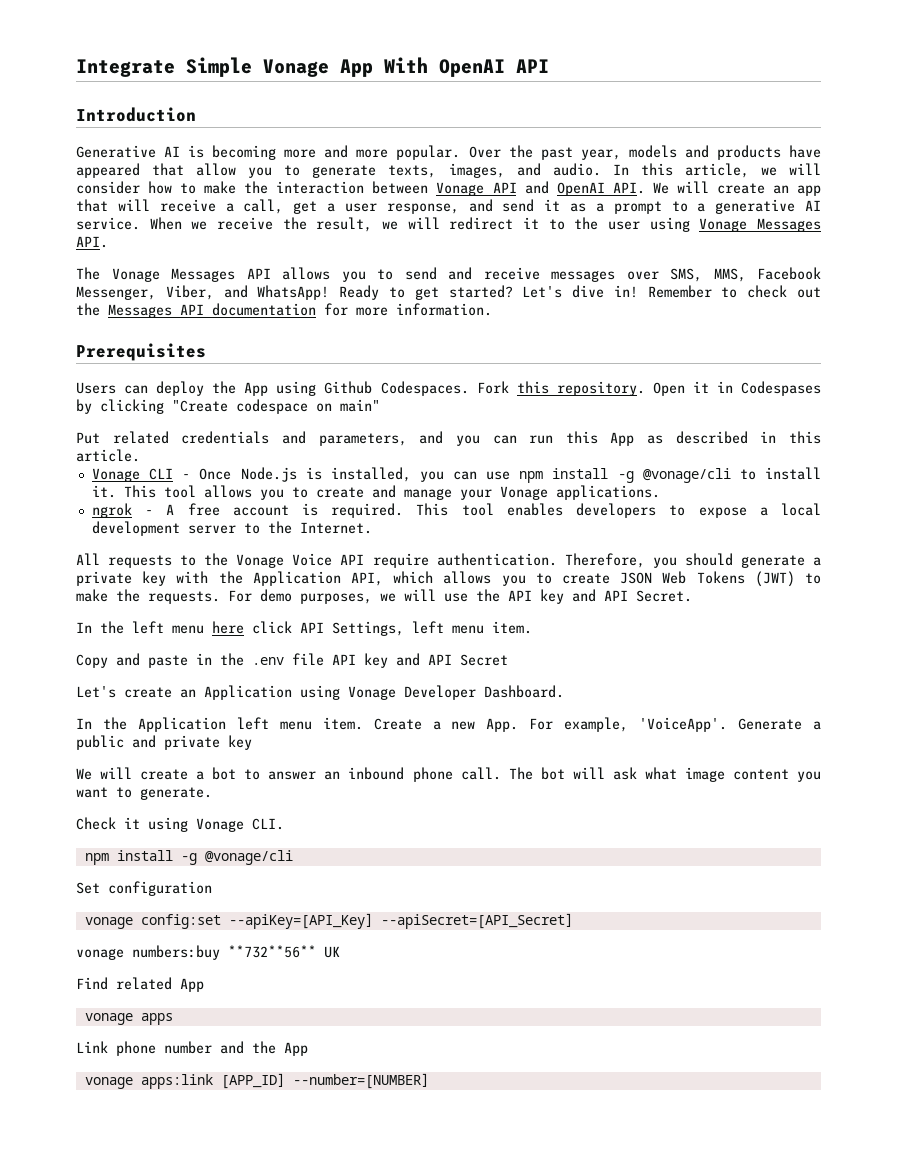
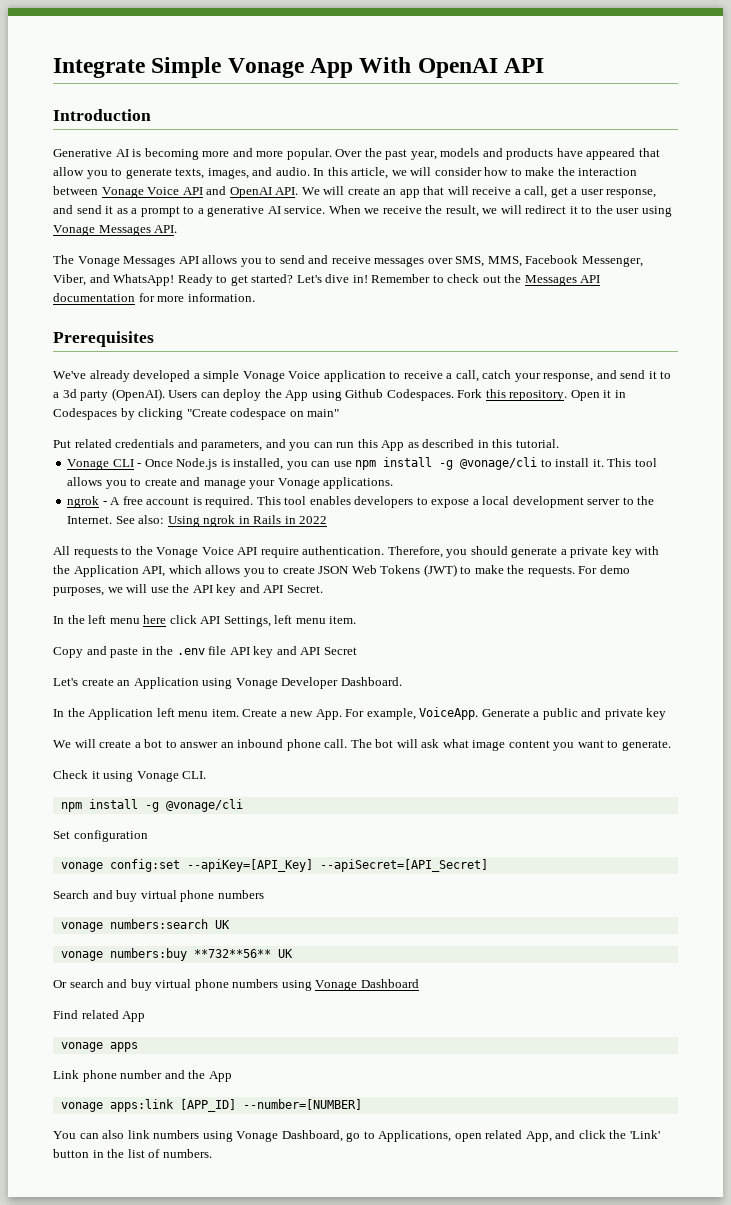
(485, 189) none -> [147,187,180,195] Voice
(206, 352) none -> [53,370,672,382] [53,388,165,401] We've already developed a simple Vonage Voice application to receive a call, catch your response, and send it to a 3d party (OpenAI).
[740,381,821,396] Codespases -> [53,408,117,420] Codespaces
[76,449,140,462] article. -> [515,439,559,448] tutorial.
(372, 528) none -> [115,515,328,527] See also: Using ngrok in Rails in 2022
[639,717,728,732] 'VoiceApp'. -> [419,707,479,720] VoiceApp.
[76,945,340,960] vonage numbers:buy **732**56** UK -> [53,890,264,902] [60,919,230,932] [60,948,293,961] [53,979,419,991] Search and buy virtual phone numbers // vonage numbers:search UK // vonage numbers:buy **732**56** UK // Or search and buy virtual phone numbers using Vonage Dashboard
(429, 1081) none -> [53,1130,660,1142] [53,1149,212,1158] // You can also link numbers using Vonage Dashboard, go to Applications, open related App, and click the 'Link' button in the list of numbers.

